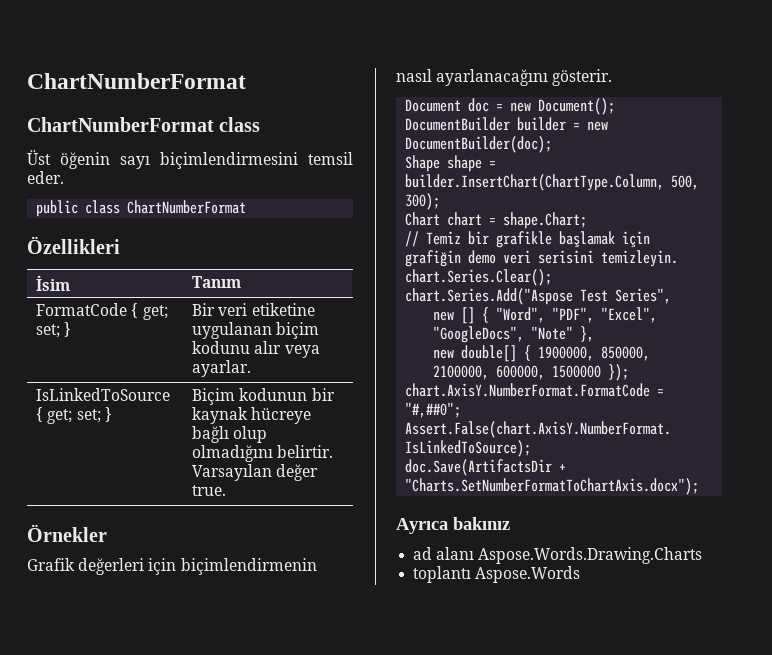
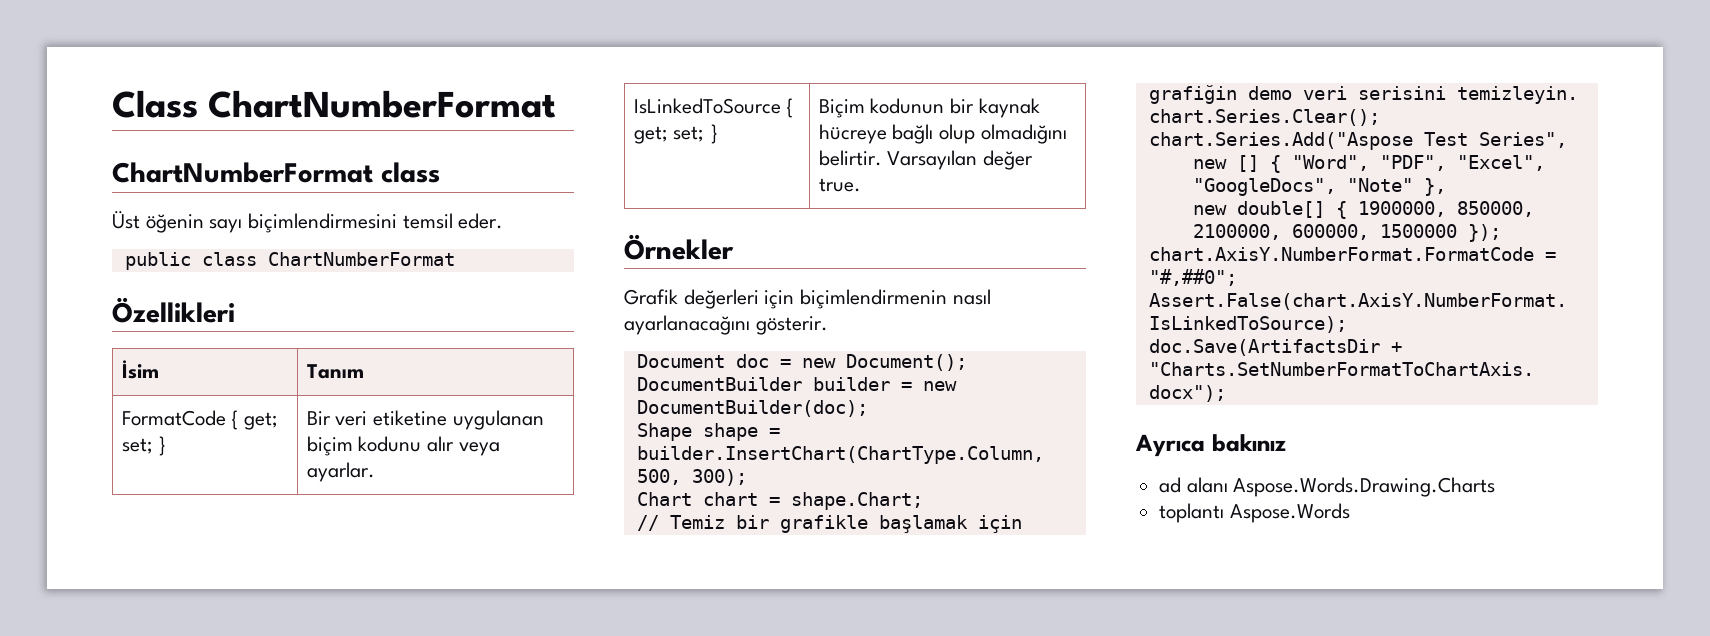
(27, 81) none -> [112,90,198,118] Class

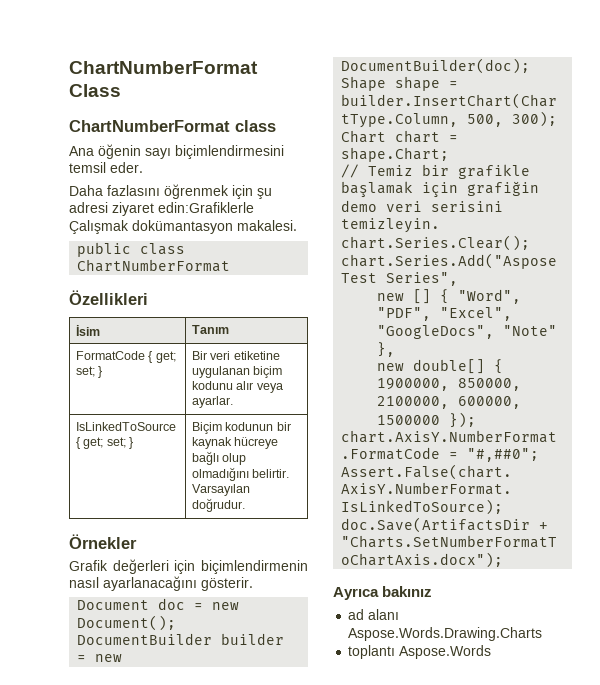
(112, 104) none -> [69,61,258,74] ChartNumberFormat
[208,90,557,118] ChartNumberFormat -> (121, 90) none
[112,211,140,229] Üst -> [69,146,94,156] Ana
(504, 221) none -> [69,184,272,199] [69,202,254,216] [69,220,297,234] // Daha fazlasını öğrenmek için şu adresi ziyaret edin:Grafiklerle Çalışmak dokümantasyon makalesi.
[982,150,1033,170] [818,178,861,192] değer true. -> [191,498,245,512] doğrudur.

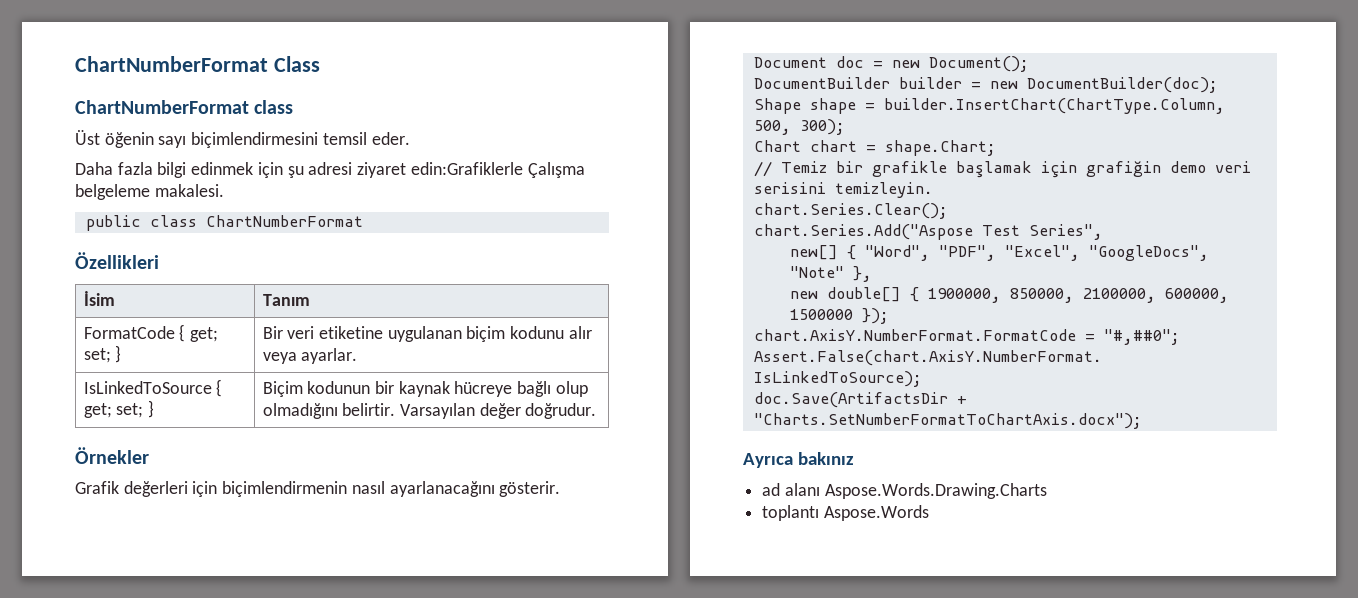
[69,146,94,156] Ana -> [75,130,100,145] Üst
[107,184,229,199] fazlasını öğrenmek -> [117,162,254,178] fazla bilgi edinmek
[69,220,233,234] Çalışmak dokümantasyon -> [527,162,585,178] [75,184,150,200] Çalışma belgeleme
(250, 490) none -> [479,403,521,419] değer
[377,289,432,304] new [] -> [789,245,838,260] new[]

